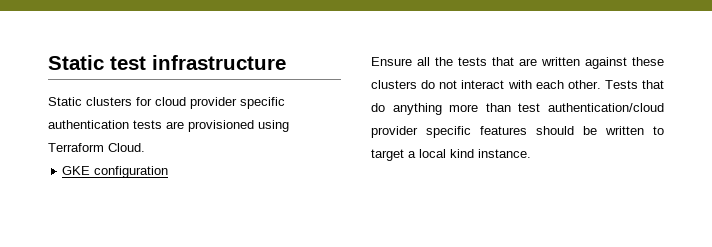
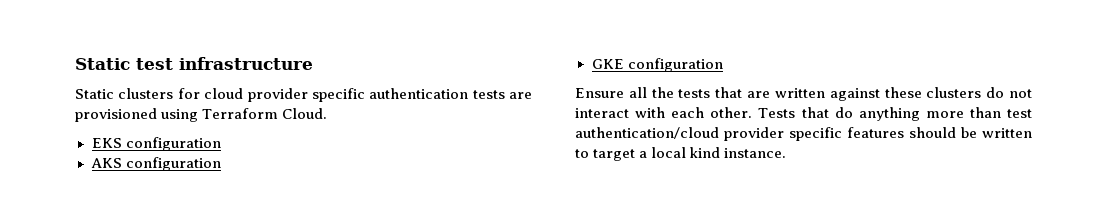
(145, 147) none -> [91,137,221,151] [90,157,221,171] // EKS configuration // AKS configuration

